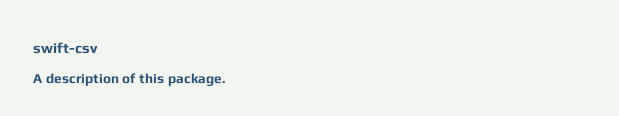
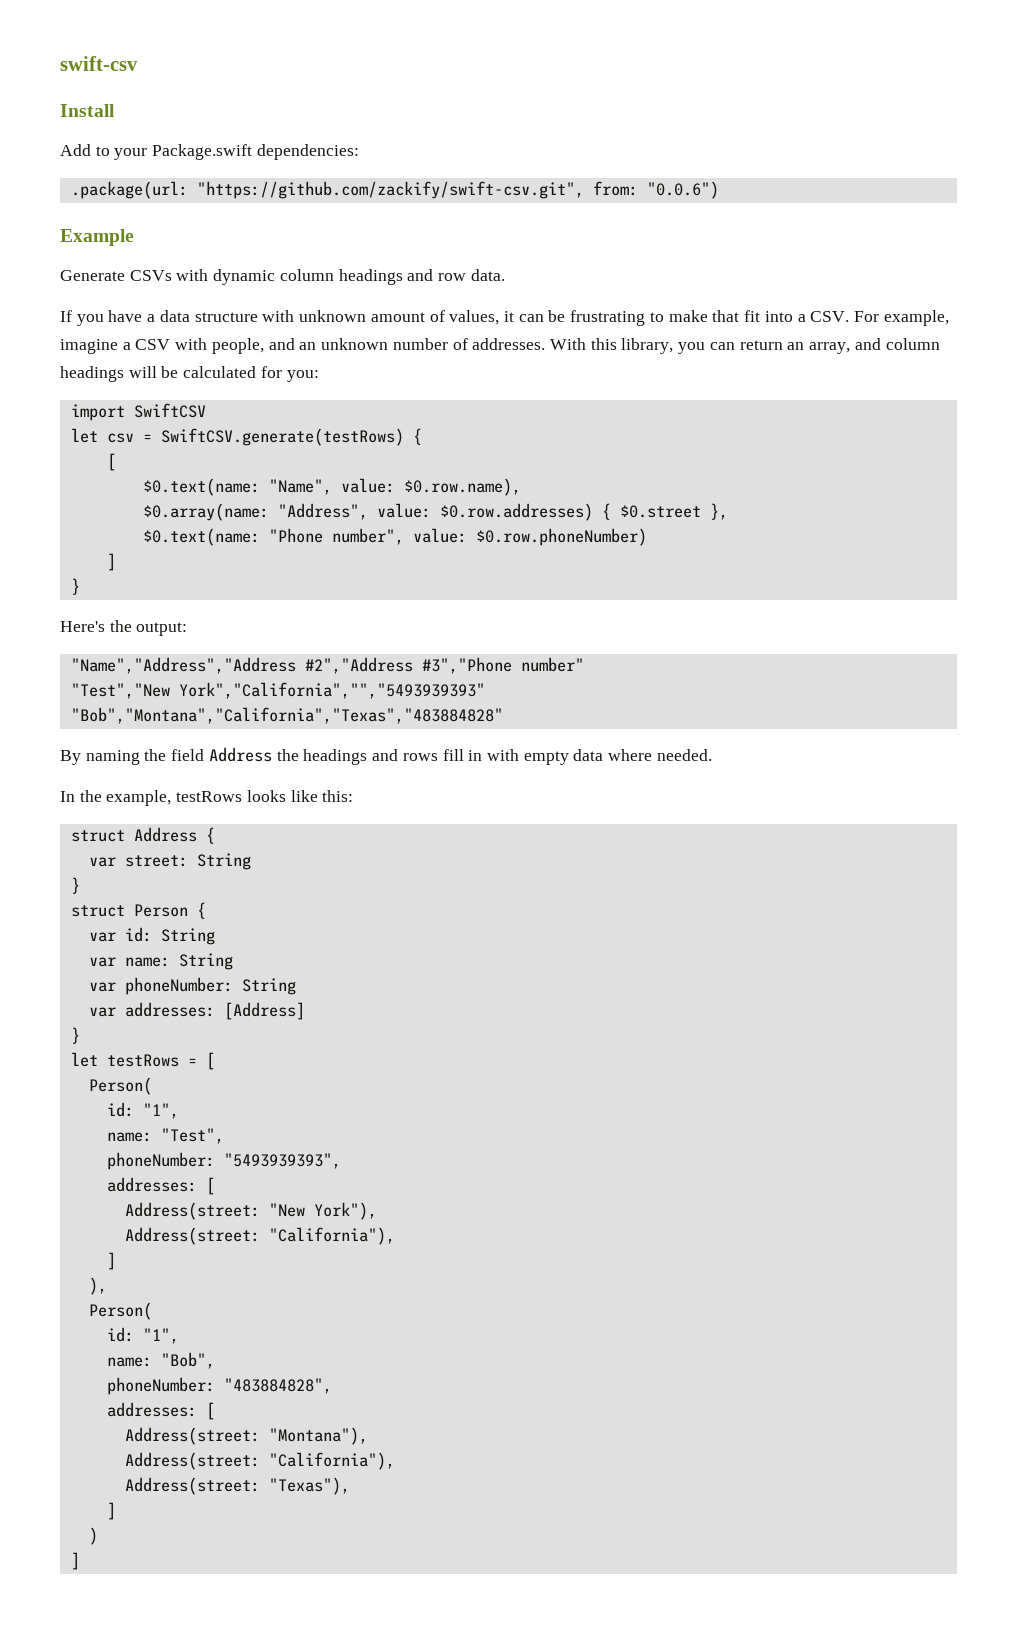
[33,73,225,86] A description of this package. -> [60,104,115,117] [60,144,359,160] [70,181,719,199] [60,229,134,246] [60,269,505,285] [60,310,949,326] [60,338,940,354] [60,366,319,382] [70,403,206,421] [70,428,422,446] [106,453,116,471] [142,478,521,496] [142,503,728,521] [142,528,647,546] [106,553,116,571] [70,578,80,595] [60,620,188,636] [70,657,584,674] [70,682,485,699] [70,707,503,724] [60,747,712,765] [60,790,354,806] [70,827,215,844] [88,853,251,870] [70,877,80,894] [70,902,206,919] [88,927,215,945] [88,953,233,970] [88,977,296,995] [88,1002,305,1020] [70,1027,80,1044] [70,1052,215,1070] [88,1077,152,1095] [106,1102,179,1119] [106,1128,224,1144] [106,1152,341,1170] [106,1177,215,1195] [124,1202,377,1220] [124,1227,395,1245] [106,1252,116,1270] [88,1277,107,1295] [88,1302,152,1320] [106,1327,179,1344] [106,1352,215,1369] [106,1377,332,1395] [106,1402,215,1420] [124,1427,368,1445] [124,1452,395,1470] [124,1477,350,1495] [106,1502,116,1520] [88,1527,98,1545] [70,1552,80,1570] Install // Add to your Package.swift dependencies: // .package(url: "https://github.com/zackify/swift-csv.git", from: "0.0.6") // Example // Generate CSVs with dynamic column headings and row data. // If you have a data structure with unknown amount of values, it can be frustrating to make that fit into a CSV. For example, imagine a CSV with people, and an unknown number of addresses. With this library, you can return an array, and column headings will be calculated for you: // import SwiftCSV // let csv = SwiftCSV.generate(testRows) { // [ // $0.text(name: "Name", value: $0.row.name), // $0.array(name: "Address", value: $0.row.addresses) { $0.street }, // $0.text(name: "Phone number", value: $0.row.phoneNumber) // ] // } // Here's the output: // "Name","Address","Address #2","Address #3","Phone number" // "Test","New York","California","","5493939393" // "Bob","Montana","California","Texas","483884828" // By naming the field Address the headings and rows fill in with empty data where needed. // In the example, testRows looks like this: // struct Address { // var street: String // } // struct Person { // var id: String // var name: String // var phoneNumber: String // var addresses: [Address] // } // let testRows = [ // Person( // id: "1", // name: "Test", // phoneNumber: "5493939393", // addresses: [ // Address(street: "New York"), // Address(street: "California"), // ] // ), // Person( // id: "1", // name: "Bob", // phoneNumber: "483884828", // addresses: [ // Address(street: "Montana"), // Address(street: "California"), // Address(street: "Texas"), // ] // ) // ]

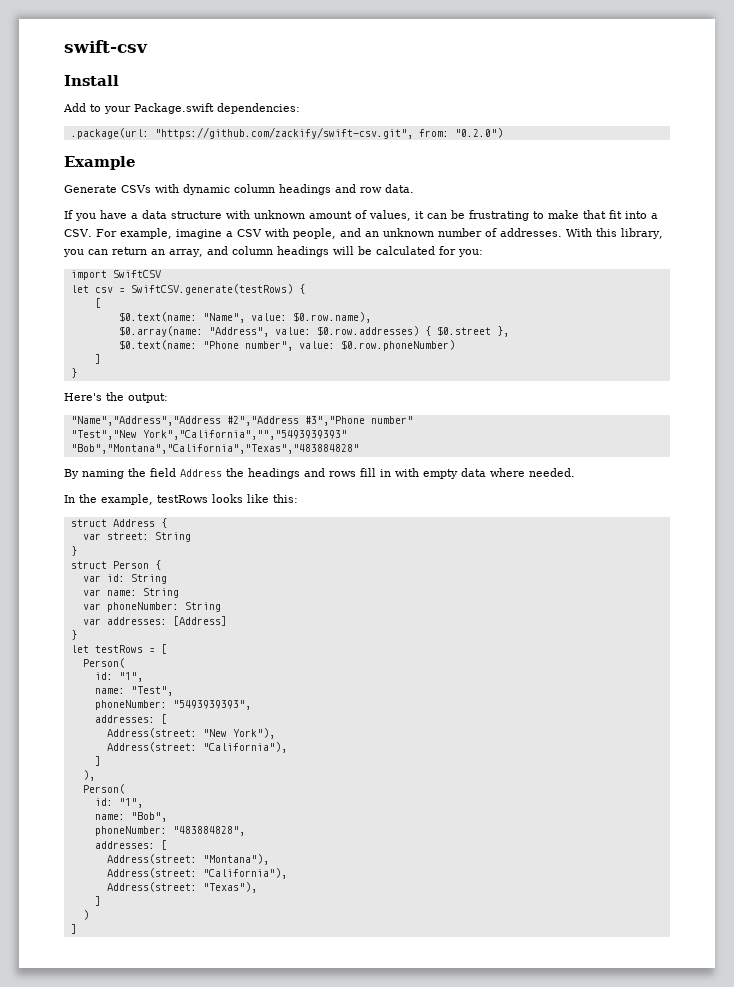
[646,181,719,199] "0.0.6") -> [454,128,503,138] "0.2.0")

